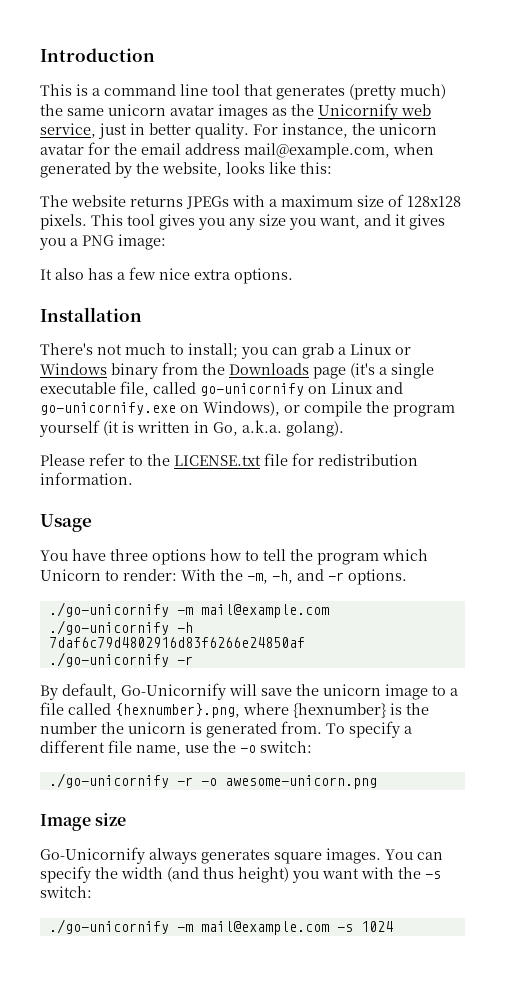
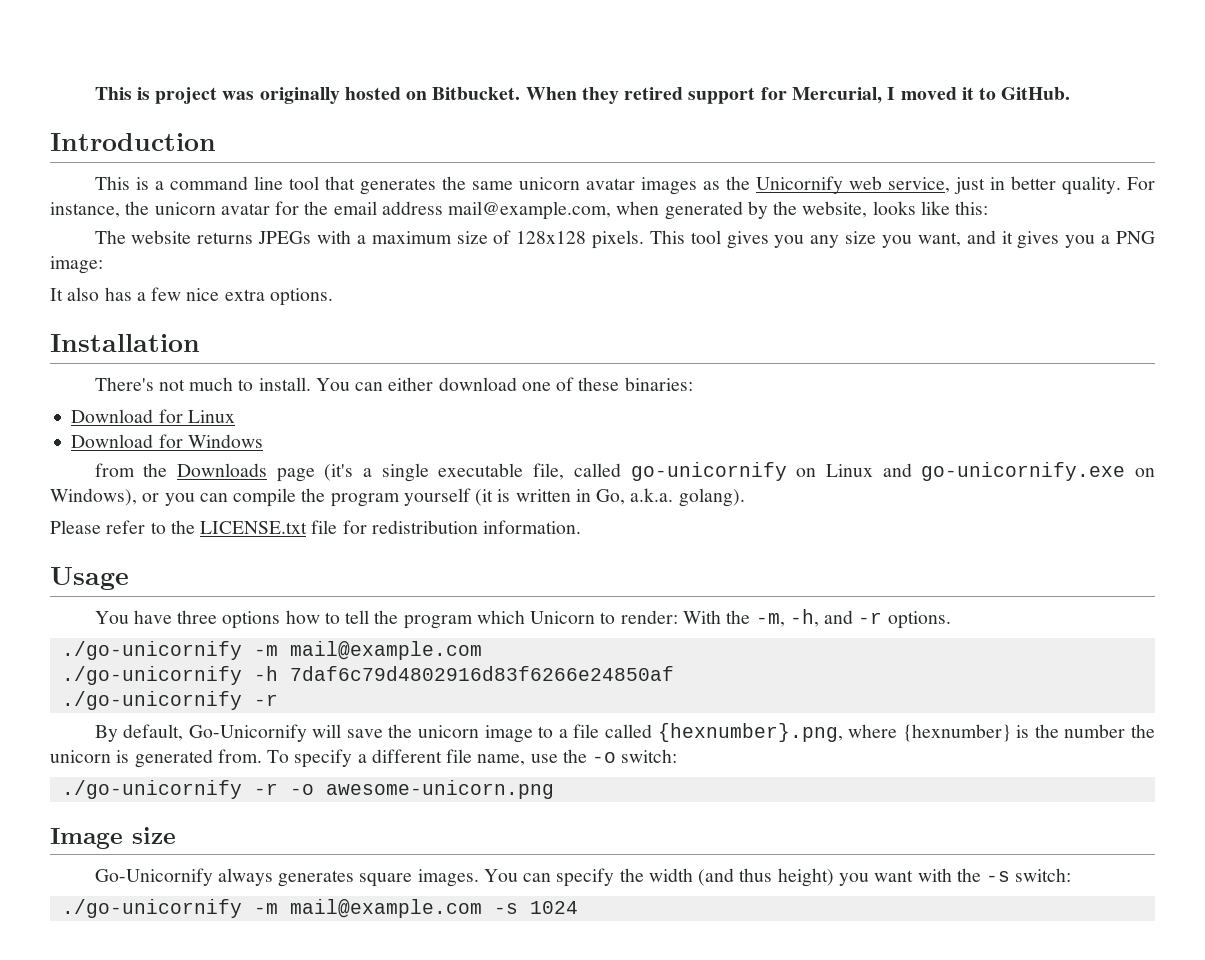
(40, 55) none -> [94,87,1071,104] This is project was originally hosted on Bitbucket. When they retired support for Mercurial, I moved it to GitHub. //
[349,84,446,100] (pretty much) -> (436, 186) none
[188,343,411,359] install; you can grab a Linux or -> [258,377,693,391] [71,409,235,423] [71,434,183,448] install. You can either download one of these binaries: // Download for Linux // Download for
[111,363,158,379] binary -> (263, 441) //
(300, 409) none -> [164,493,228,506] you can

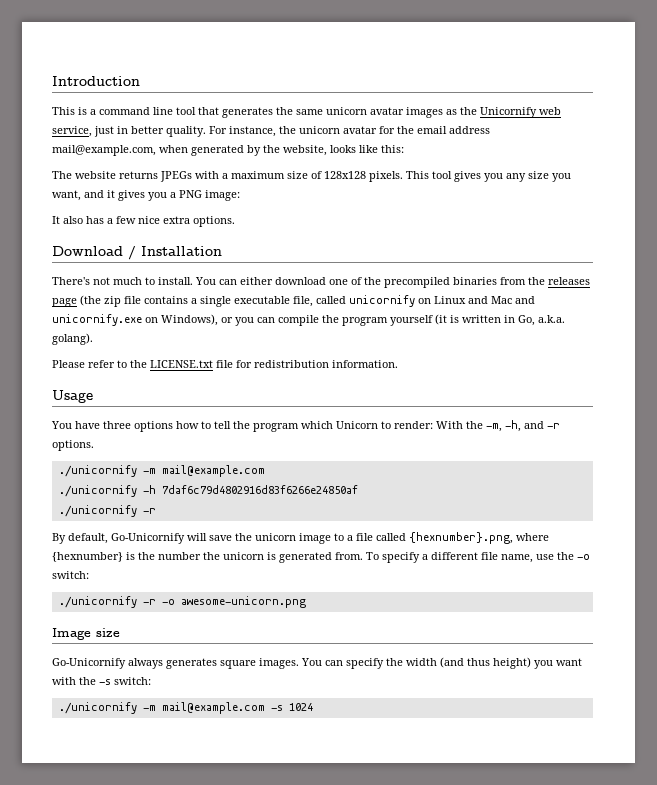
[94,87,1071,104] This is project was originally hosted on Bitbucket. When they retired support for Mercurial, I moved it to GitHub. // -> (52, 81) none
(333, 297) none -> [52,246,136,260] Download /
[578,377,693,391] [71,409,235,423] [71,434,263,448] [94,463,354,482] these binaries: // Download for Linux // Download for Windows // from the Downloads page (it's -> [364,277,590,288] [52,295,188,307] the precompiled binaries from the releases page (the zip file contains
[630,462,787,481] go-unicornify -> [349,295,415,307] unicornify
[921,462,1126,481] go-unicornify.exe -> [491,296,535,304] [52,314,142,326] Mac and unicornify.exe
[61,641,242,660] ./go-unicornify -> [58,465,137,477] ./unicornify
[61,666,242,685] ./go-unicornify -> [58,485,137,497] ./unicornify
[61,691,242,710] ./go-unicornify -> [58,505,137,517] ./unicornify
[61,780,242,799] ./go-unicornify -> [58,596,137,608] ./unicornify
[61,899,242,918] ./go-unicornify -> [58,702,137,714] ./unicornify

